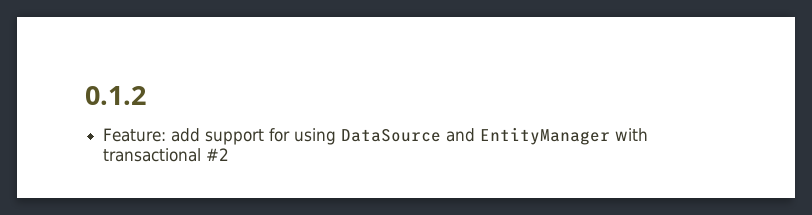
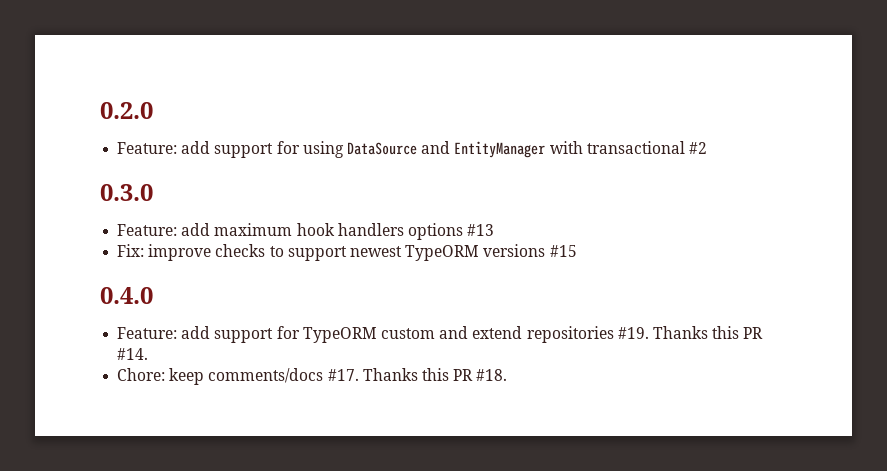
[85,86,146,105] 0.1.2 -> [100,102,153,119] 0.2.0
(230, 154) none -> [100,184,153,201] [117,223,495,240] [117,244,577,261] [100,287,153,304] [117,326,764,343] [117,348,149,360] [117,368,508,385] // 0.3.0 // Feature: add maximum hook handlers options #13 // Fix: improve checks to support newest TypeORM versions #15 // 0.4.0 // Feature: add support for TypeORM custom and extend repositories #19. Thanks this PR #14. // Chore: keep comments/docs #17. Thanks this PR #18.

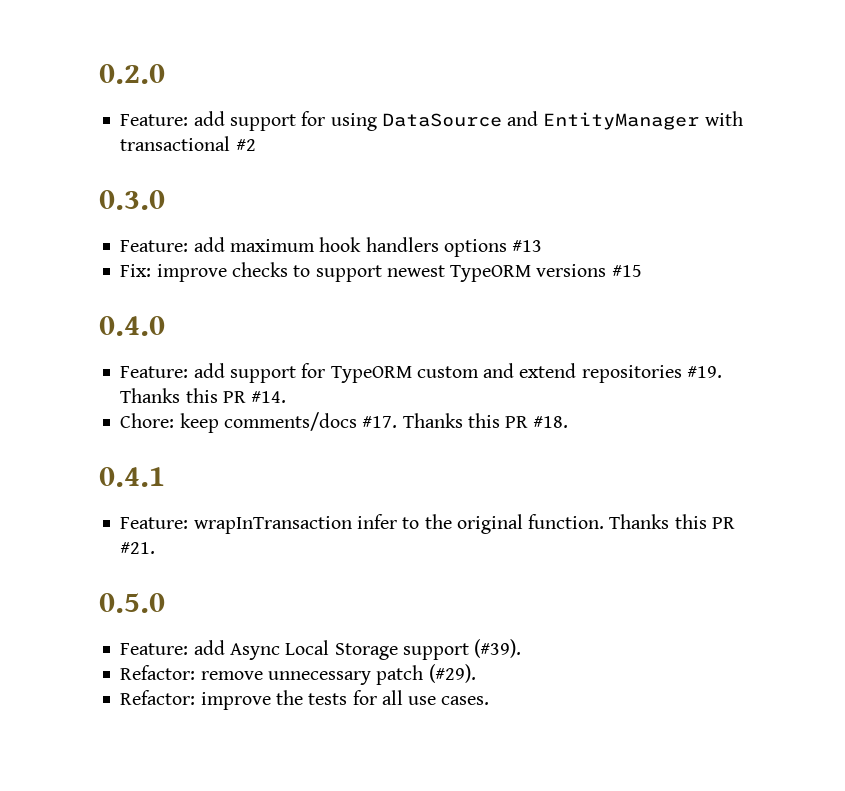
(508, 375) none -> [99,467,165,487] [120,514,735,534] [120,542,156,554] [99,593,165,613] [120,639,522,660] [120,664,476,685] [120,690,490,710] // 0.4.1 // Feature: wrapInTransaction infer to the original function. Thanks this PR #21. // 0.5.0 // Feature: add Async Local Storage support (#39). // Refactor: remove unnecessary patch (#29). // Refactor: improve the tests for all use cases.

